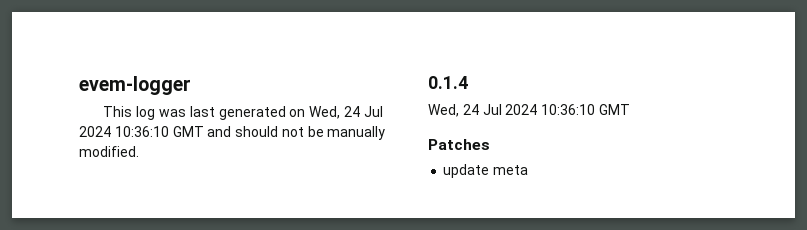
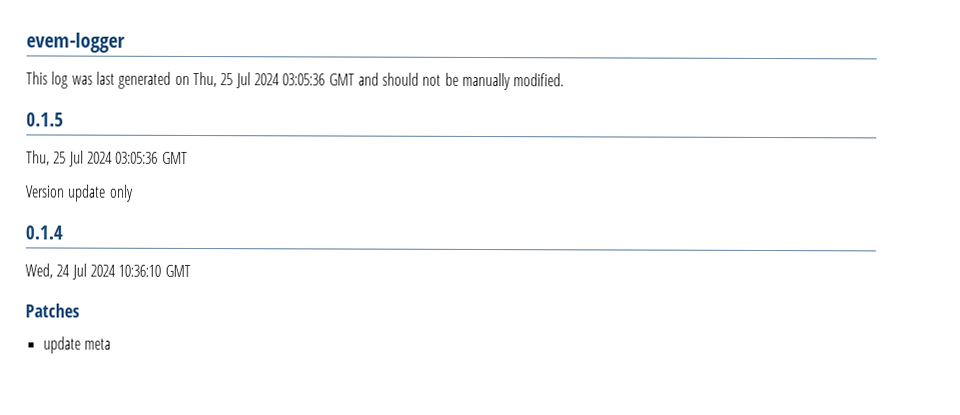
[309,106,383,119] [79,126,169,137] Wed, 24 Jul 2024 10:36:10 -> [192,71,326,89] Thu, 25 Jul 2024 03:05:36
(139, 151) none -> [26,112,64,127] [26,150,188,167] [26,184,134,202] // 0.1.5 // Thu, 25 Jul 2024 03:05:36 GMT // Version update only

